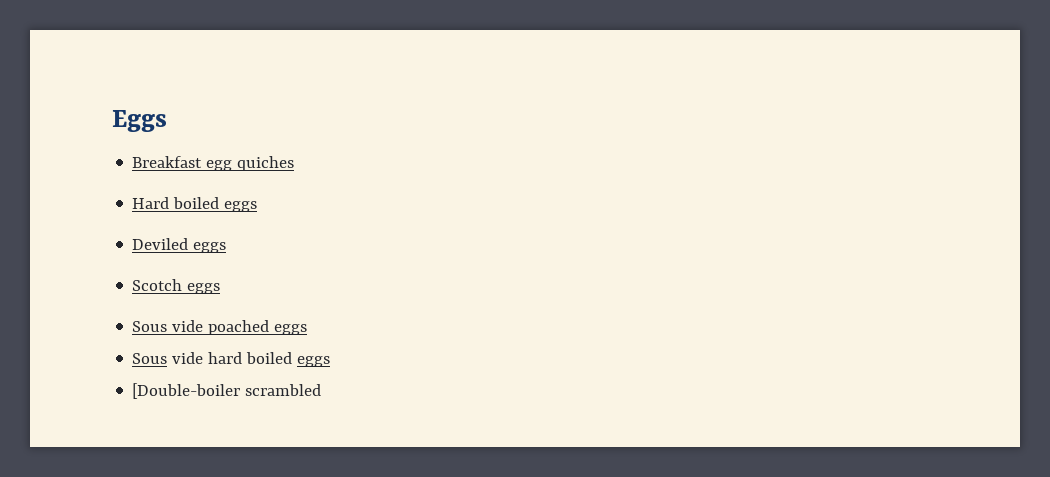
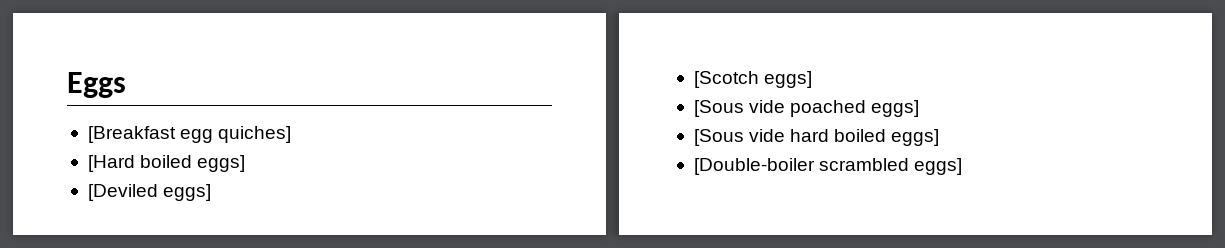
[132,156,295,171] [132,197,258,212] [132,238,227,253] [132,279,221,294] [132,320,308,335] [132,353,168,364] Breakfast egg quiches // Hard boiled eggs // Deviled eggs // Scotch eggs // Sous vide poached eggs // Sous -> [87,126,292,143] [87,155,246,172] [87,184,212,201] [693,71,813,88] [693,100,920,117] [693,129,744,146] [Breakfast egg quiches] // [Hard boiled eggs] // [Deviled eggs] // [Scotch eggs] // [Sous vide poached eggs] // [Sous
[297,356,331,367] eggs -> [891,129,940,146] eggs]
(322, 390) none -> [914,158,963,175] eggs]

